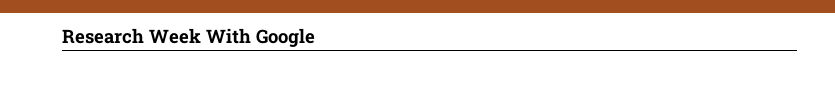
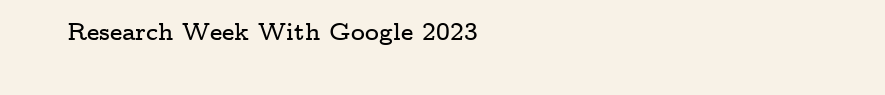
(315, 37) none -> [422,23,478,40] 2023

